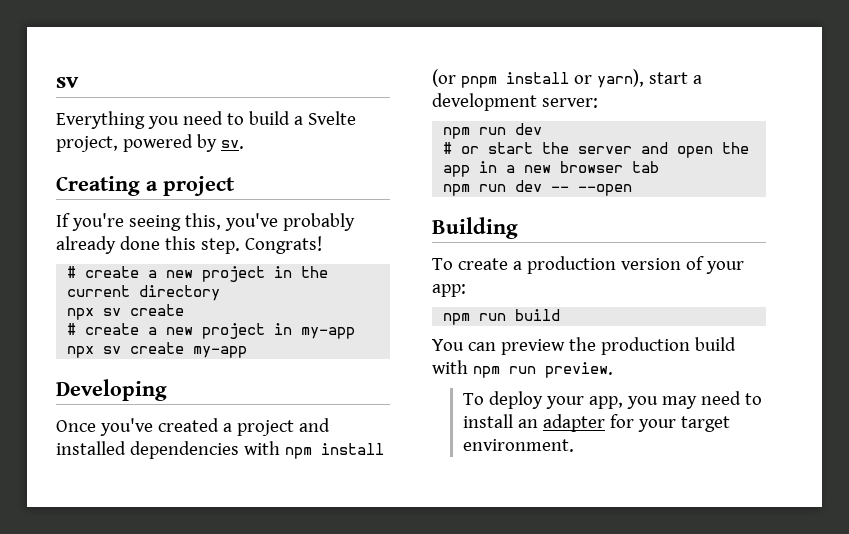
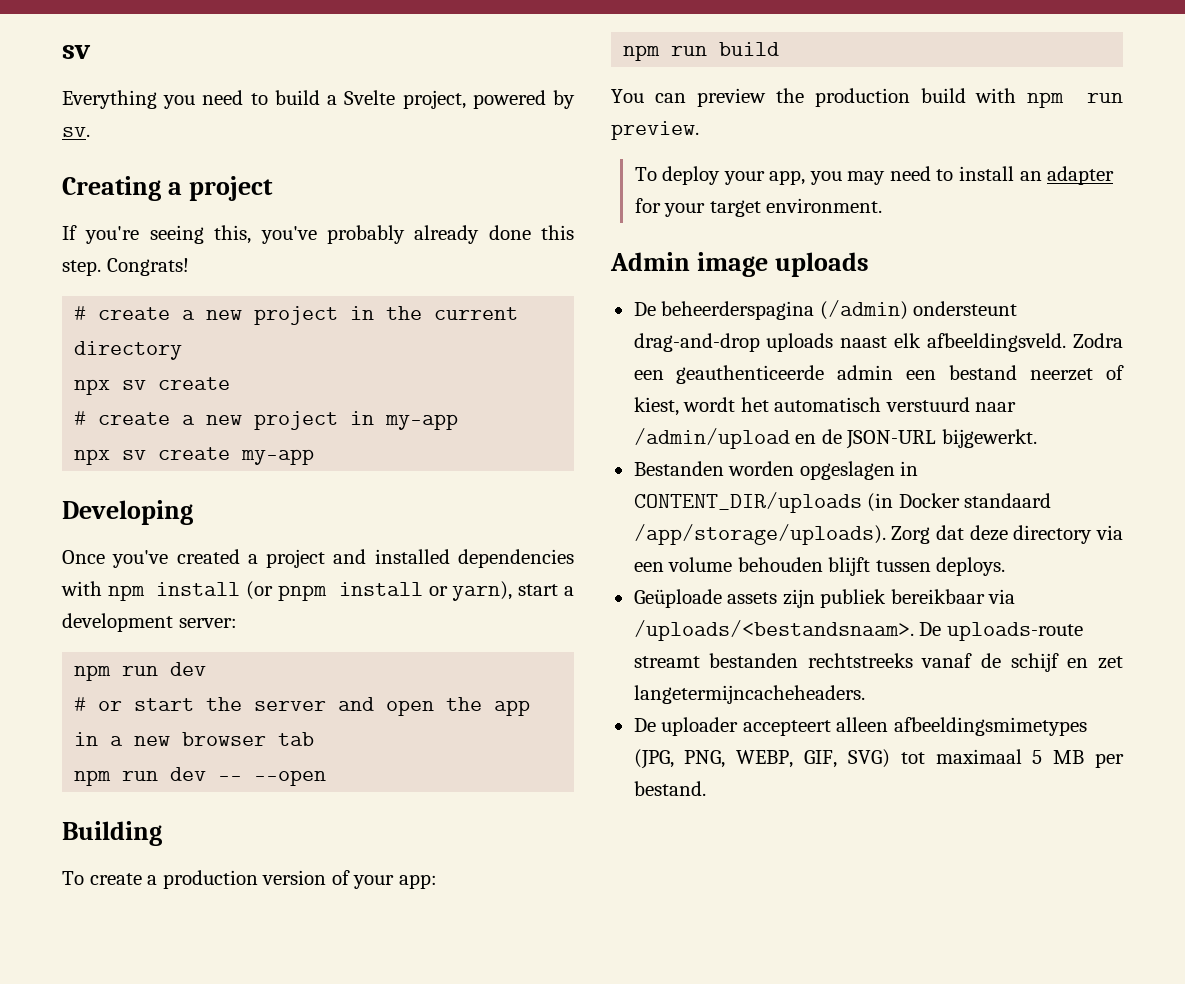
(575, 445) none -> [610,252,869,277] [633,300,1018,320] [633,333,1123,352] [633,365,1124,384] [633,397,1017,416] [633,428,1037,449] [633,461,919,480] [633,492,1052,513] [633,524,1123,545] [633,557,1006,576] [633,589,1016,608] [633,620,1083,641] [633,653,1123,672] [633,685,865,704] [633,717,1087,736] [633,749,1124,769] [633,781,706,796] // Admin image uploads // De beheerderspagina (/admin) ondersteunt drag-and-drop uploads naast elk afbeeldingsveld. Zodra een geauthenticeerde admin een bestand neerzet of kiest, wordt het automatisch verstuurd naar /admin/upload en de JSON-URL bijgewerkt. // Bestanden worden opgeslagen in CONTENT_DIR/uploads (in Docker standaard /app/storage/uploads). Zorg dat deze directory via een volume behouden blijft tussen deploys. // Geüploade assets zijn publiek bereikbaar via /uploads/<bestandsnaam>. De uploads-route streamt bestanden rechtstreeks vanaf de schijf en zet langetermijncacheheaders. // De uploader accepteert alleen afbeeldingsmimetypes (JPG, PNG, WEBP, GIF, SVG) tot maximaal 5 MB per bestand.

